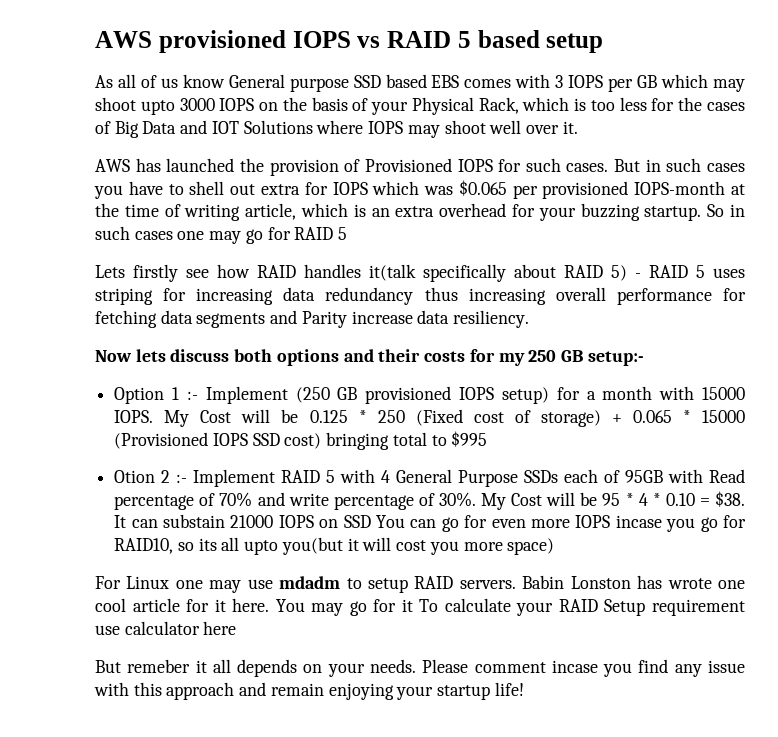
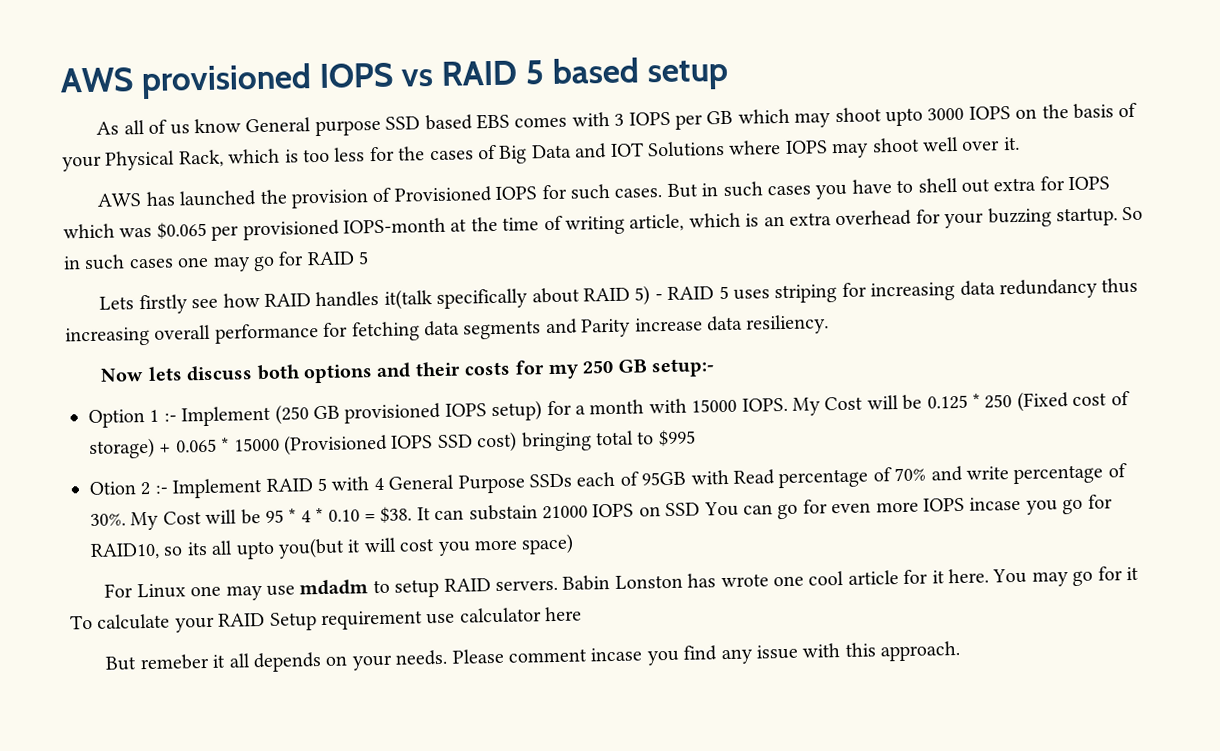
[166,682,524,700] approach and remain enjoying your startup life! -> [880,640,961,662] approach.

